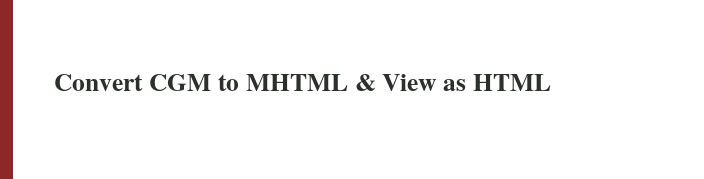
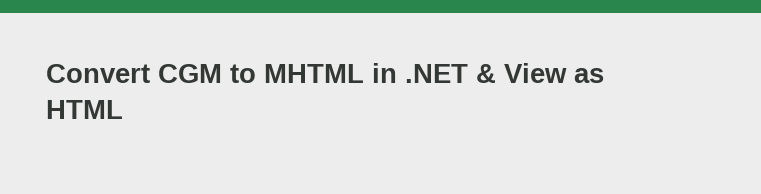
(348, 82) none -> [372,63,468,83] in .NET

